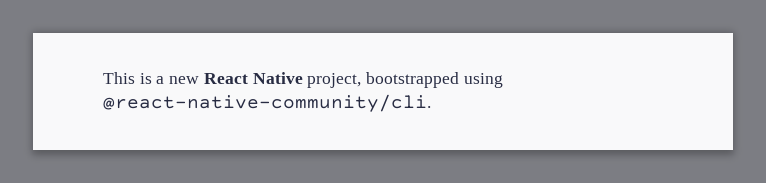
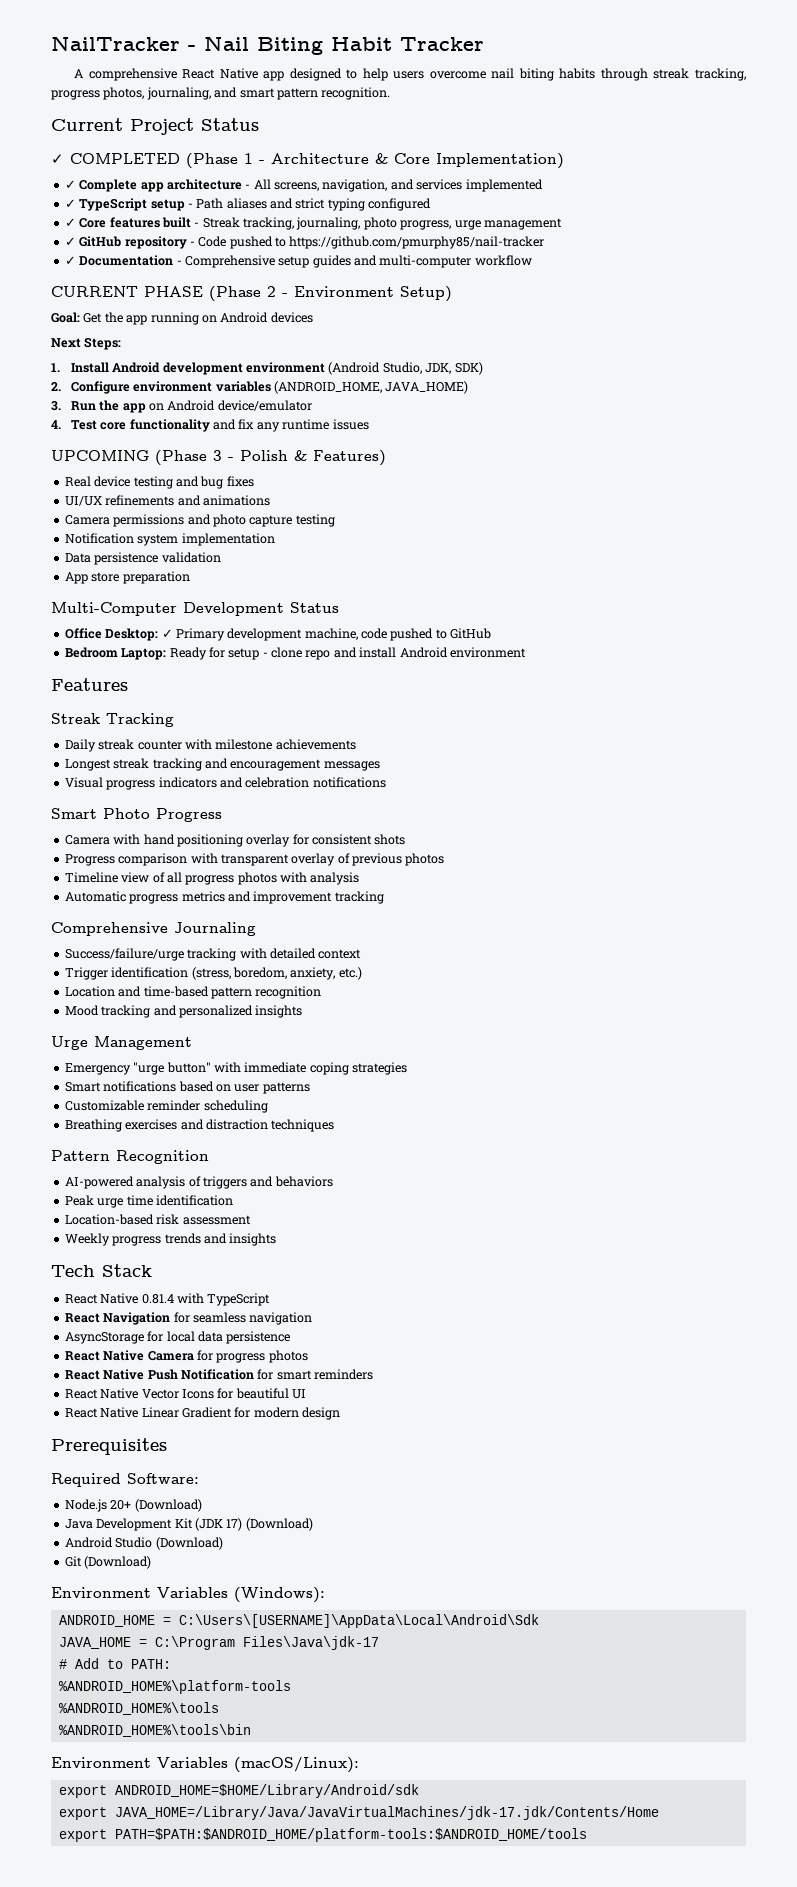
[103,72,503,88] [103,94,431,112] This is a new React Native project, bootstrapped using @react-native-community/cli. -> [51,36,484,55] [74,68,747,81] [51,87,391,100] [51,118,259,135] [51,153,564,169] [64,179,543,192] [64,198,432,211] [64,217,562,230] [64,236,545,249] [64,255,532,268] [51,286,452,302] [51,312,313,325] [51,337,122,350] [51,362,483,375] [51,381,469,394] [51,400,312,413] [51,419,369,432] [51,450,386,466] [64,476,254,489] [64,495,270,506] [64,514,335,527] [64,533,275,546] [64,552,221,565] [64,571,190,584] [51,602,339,616] [64,628,492,641] [64,647,526,660] [51,678,128,691] [51,713,174,727] [64,739,356,752] [64,758,380,771] [64,777,386,790] [51,808,222,822] [64,834,406,847] [64,853,445,866] [64,872,360,885] [64,891,384,904] [51,922,256,936] [64,948,362,961] [64,967,362,980] [64,986,322,999] [64,1005,303,1018] [51,1036,192,1050] [64,1062,407,1075] [64,1081,310,1094] [64,1100,268,1113] [64,1119,335,1132] [51,1150,209,1164] [64,1176,333,1189] [64,1195,233,1208] [64,1214,251,1225] [64,1233,277,1246] [51,1264,152,1277] [64,1293,271,1306] [64,1312,313,1325] [64,1331,291,1344] [64,1350,308,1363] [64,1369,373,1380] [64,1388,306,1399] [64,1407,340,1420] [51,1438,167,1455] [51,1473,199,1487] [64,1499,202,1512] [64,1518,313,1531] [64,1537,223,1550] [64,1556,152,1569] [51,1587,325,1603] [58,1614,539,1628] [58,1636,379,1650] [58,1658,171,1669] [58,1680,291,1694] [58,1702,219,1715] [58,1724,251,1737] [51,1757,359,1773] [58,1784,419,1798] [58,1806,659,1820] [58,1828,587,1842] NailTracker - Nail Biting Habit Tracker // A comprehensive React Native app designed to help users overcome nail biting habits through streak tracking, progress photos, journaling, and smart pattern recognition. // Current Project Status // ✓ COMPLETED (Phase 1 - Architecture & Core Implementation) // ✓ Complete app architecture - All screens, navigation, and services implemented // ✓ TypeScript setup - Path aliases and strict typing configured // ✓ Core features built - Streak tracking, journaling, photo progress, urge management // ✓ GitHub repository - Code pushed to https://github.com/pmurphy85/nail-tracker // ✓ Documentation - Comprehensive setup guides and multi-computer workflow // CURRENT PHASE (Phase 2 - Environment Setup) // Goal: Get the app running on Android devices // Next Steps: // 1. Install Android development environment (Android Studio, JDK, SDK) // 2. Configure environment variables (ANDROID_HOME, JAVA_HOME) // 3. Run the app on Android device/emulator // 4. Test core functionality and fix any runtime issues // UPCOMING (Phase 3 - Polish & Features) // Real device testing and bug fixes // UI/UX refinements and animations // Camera permissions and photo capture testing // Notification system implementation // Data persistence validation // App store preparation // Multi-Computer Development Status // Office Desktop: ✓ Primary development machine, code pushed to GitHub // Bedroom Laptop: Ready for setup - clone repo and install Android environment // Features // Streak Tracking // Daily streak counter with milestone achievements // Longest streak tracking and encouragement messages // Visual progress indicators and celebration notifications // Smart Photo Progress // Camera with hand positioning overlay for consistent shots // Progress comparison with transparent overlay of previous photos // Timeline view of all progress photos with analysis // Automatic progress metrics and improvement tracking // Comprehensive Journaling // Success/failure/urge tracking with detailed context // Trigger identification (stress, boredom, anxiety, etc.) // Location and time-based pattern recognition // Mood tracking and personalized insights // Urge Management // Emergency "urge button" with immediate coping strategies // Smart notifications based on user patterns // Customizable reminder scheduling // Breathing exercises and distraction techniques // Pattern Recognition // AI-powered analysis of triggers and behaviors // Peak urge time identification // Location-based risk assessment // Weekly progress trends and insights // Tech Stack // React Native 0.81.4 with TypeScript // React Navigation for seamless navigation // AsyncStorage for local data persistence // React Native Camera for progress photos // React Native Push Notification for smart reminders // React Native Vector Icons for beautiful UI // React Native Linear Gradient for modern design // Prerequisites // Required Software: // Node.js 20+ (Download) // Java Development Kit (JDK 17) (Download) // Android Studio (Download) // Git (Download) // Environment Variables (Windows): // ANDROID_HOME = C:\Users\[USERNAME]\AppData\Local\Android\Sdk // JAVA_HOME = C:\Program Files\Java\jdk-17 // # Add to PATH: // %ANDROID_HOME%\platform-tools // %ANDROID_HOME%\tools // %ANDROID_HOME%\tools\bin // Environment Variables (macOS/Linux): // export ANDROID_HOME=$HOME/Library/Android/sdk // export JAVA_HOME=/Library/Java/JavaVirtualMachines/jdk-17.jdk/Contents/Home // export PATH=$PATH:$ANDROID_HOME/platform-tools:$ANDROID_HOME/tools

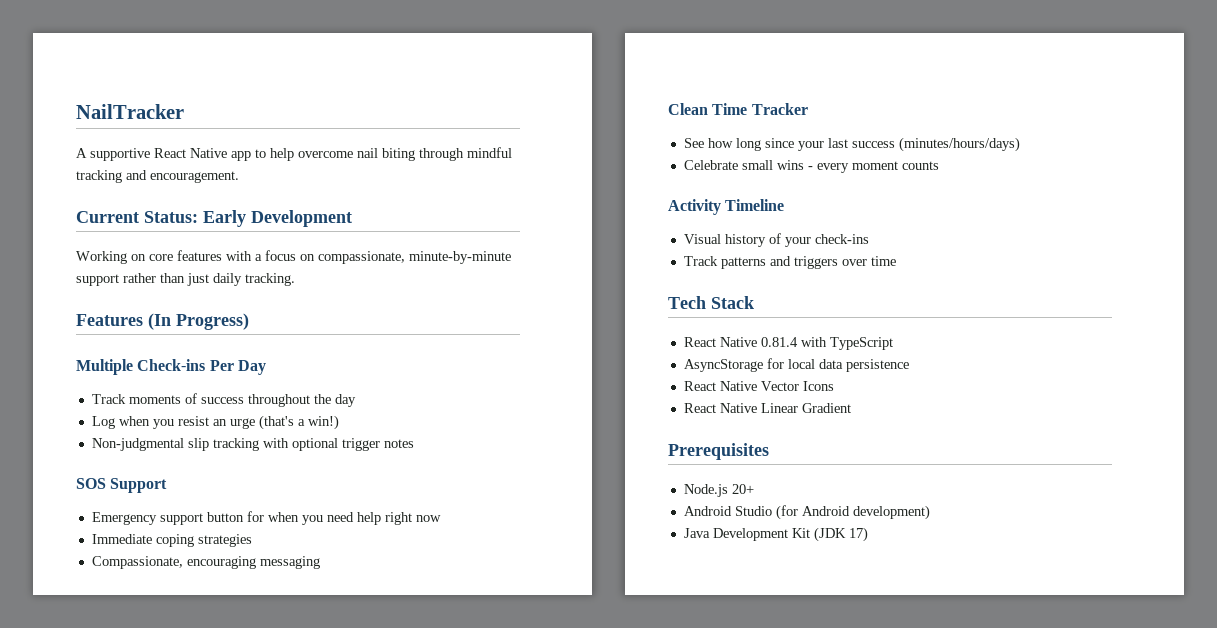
[188,36,484,55] - Nail Biting Habit Tracker -> (184, 111) none
[88,68,177,81] comprehensive -> [90,148,150,161] supportive
[289,68,342,81] designed -> (251, 156) none
[393,71,425,79] users -> (294, 154) none
[559,68,747,81] [51,87,391,100] [51,118,259,135] [51,153,564,169] [64,179,543,192] [64,198,432,211] [64,217,562,230] [64,236,545,249] [64,255,532,268] [51,286,452,302] [51,312,313,325] [51,337,122,350] [51,362,483,375] [51,381,469,394] [51,400,312,413] [51,419,369,432] [51,450,386,466] [64,476,254,489] [64,495,270,506] [64,514,335,527] [64,533,275,546] [64,552,221,565] [64,571,190,584] [51,602,339,616] [64,628,492,641] [64,647,526,660] [51,678,128,691] [51,713,174,727] [64,739,356,752] [64,758,380,771] [64,777,386,790] [51,808,222,822] [64,834,406,847] [64,853,445,866] [64,872,360,885] [64,891,384,904] [51,922,256,936] [64,948,362,961] [64,967,362,980] [64,986,322,999] [64,1005,303,1018] [51,1036,192,1050] [64,1062,407,1075] [64,1081,310,1094] [64,1100,268,1113] [64,1119,335,1132] [51,1150,209,1164] [64,1176,333,1189] [64,1195,233,1208] [64,1214,251,1225] [64,1233,277,1246] habits through streak tracking, progress photos, journaling, and smart pattern recognition. // Current Project Status // ✓ COMPLETED (Phase 1 - Architecture & Core Implementation) // ✓ Complete app architecture - All screens, navigation, and services implemented // ✓ TypeScript setup - Path aliases and strict typing configured // ✓ Core features built - Streak tracking, journaling, photo progress, urge management // ✓ GitHub repository - Code pushed to https://github.com/pmurphy85/nail-tracker // ✓ Documentation - Comprehensive setup guides and multi-computer workflow // CURRENT PHASE (Phase 2 - Environment Setup) // Goal: Get the app running on Android devices // Next Steps: // 1. Install Android development environment (Android Studio, JDK, SDK) // 2. Configure environment variables (ANDROID_HOME, JAVA_HOME) // 3. Run the app on Android device/emulator // 4. Test core functionality and fix any runtime issues // UPCOMING (Phase 3 - Polish & Features) // Real device testing and bug fixes // UI/UX refinements and animations // Camera permissions and photo capture testing // Notification system implementation // Data persistence validation // App store preparation // Multi-Computer Development Status // Office Desktop: ✓ Primary development machine, code pushed to GitHub // Bedroom Laptop: Ready for setup - clone repo and install Android environment // Features // Streak Tracking // Daily streak counter with milestone achievements // Longest streak tracking and encouragement messages // Visual progress indicators and celebration notifications // Smart Photo Progress // Camera with hand positioning overlay for consistent shots // Progress comparison with transparent overlay of previous photos // Timeline view of all progress photos with analysis // Automatic progress metrics and improvement tracking // Comprehensive Journaling // Success/failure/urge tracking with detailed context // Trigger identification (stress, boredom, anxiety, etc.) // Location and time-based pattern recognition // Mood tracking and personalized insights // Urge Management // Emergency "urge button" with immediate coping strategies // Smart notifications based on user patterns // Customizable reminder scheduling // Breathing exercises and distraction techniques // Pattern Recognition // AI-powered analysis of triggers and behaviors // Peak urge time identification // Location-based risk assessment // Weekly progress trends and insights -> [419,147,512,161] [76,170,239,183] [76,210,352,227] [76,250,511,264] [76,273,295,286] [76,313,249,330] [76,359,266,375] [91,393,356,407] [91,415,339,430] [91,438,414,451] [76,478,168,493] [91,511,441,525] [91,534,252,547] [91,556,320,569] [668,103,808,115] [683,137,1020,152] [683,160,939,173] [668,199,785,215] [683,233,869,247] [683,256,896,269] through mindful tracking and encouragement. // Current Status: Early Development // Working on core features with a focus on compassionate, minute-by-minute support rather than just daily tracking. // Features (In Progress) // Multiple Check-ins Per Day // Track moments of success throughout the day // Log when you resist an urge (that's a win!) // Non-judgmental slip tracking with optional trigger notes // SOS Support // Emergency support button for when you need help right now // Immediate coping strategies // Compassionate, encouraging messaging // Clean Time Tracker // See how long since your last success (minutes/hours/days) // Celebrate small wins - every moment counts // Activity Timeline // Visual history of your check-ins // Track patterns and triggers over time
[64,1312,313,1325] // React Navigation for seamless navigation -> (893, 343) none
[64,1350,308,1363] [64,1369,373,1380] // React Native Camera for progress photos // React Native Push Notification for smart reminders -> (909, 365) none
[217,1388,306,1399] for beautiful UI -> (834, 386) none
[234,1407,340,1420] for modern design -> (851, 408) none
[51,1473,199,1487] // Required Software: -> (769, 451) none
[134,1499,202,1512] (Download) -> [683,505,930,520] // Android Studio (for Android development)
[245,1518,313,1531] [64,1537,223,1550] [64,1556,152,1569] [51,1587,325,1603] [58,1614,539,1628] [58,1636,379,1650] [58,1658,171,1669] [58,1680,291,1694] [58,1702,219,1715] [58,1724,251,1737] [51,1757,359,1773] [58,1784,419,1798] [58,1806,659,1820] [58,1828,587,1842] (Download) // Android Studio (Download) // Git (Download) // Environment Variables (Windows): // ANDROID_HOME = C:\Users\[USERNAME]\AppData\Local\Android\Sdk // JAVA_HOME = C:\Program Files\Java\jdk-17 // # Add to PATH: // %ANDROID_HOME%\platform-tools // %ANDROID_HOME%\tools // %ANDROID_HOME%\tools\bin // Environment Variables (macOS/Linux): // export ANDROID_HOME=$HOME/Library/Android/sdk // export JAVA_HOME=/Library/Java/JavaVirtualMachines/jdk-17.jdk/Contents/Home // export PATH=$PATH:$ANDROID_HOME/platform-tools:$ANDROID_HOME/tools -> (868, 534) none

